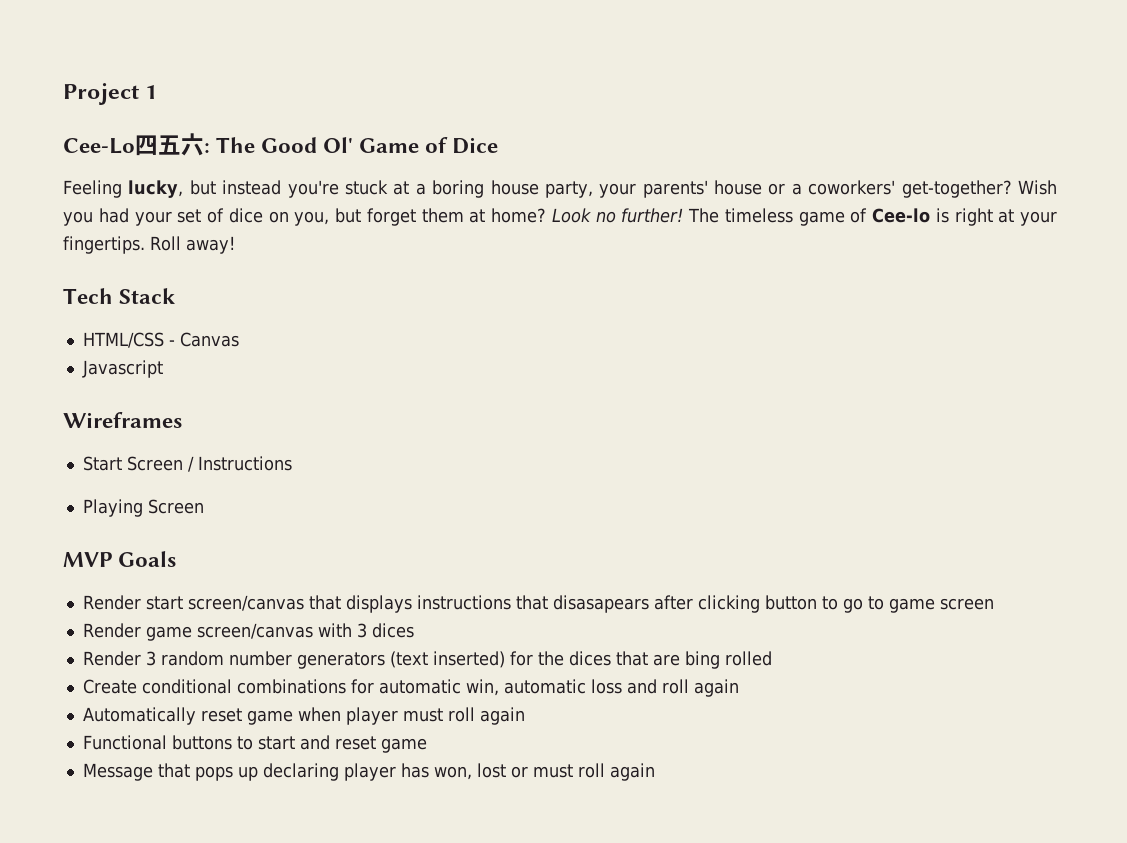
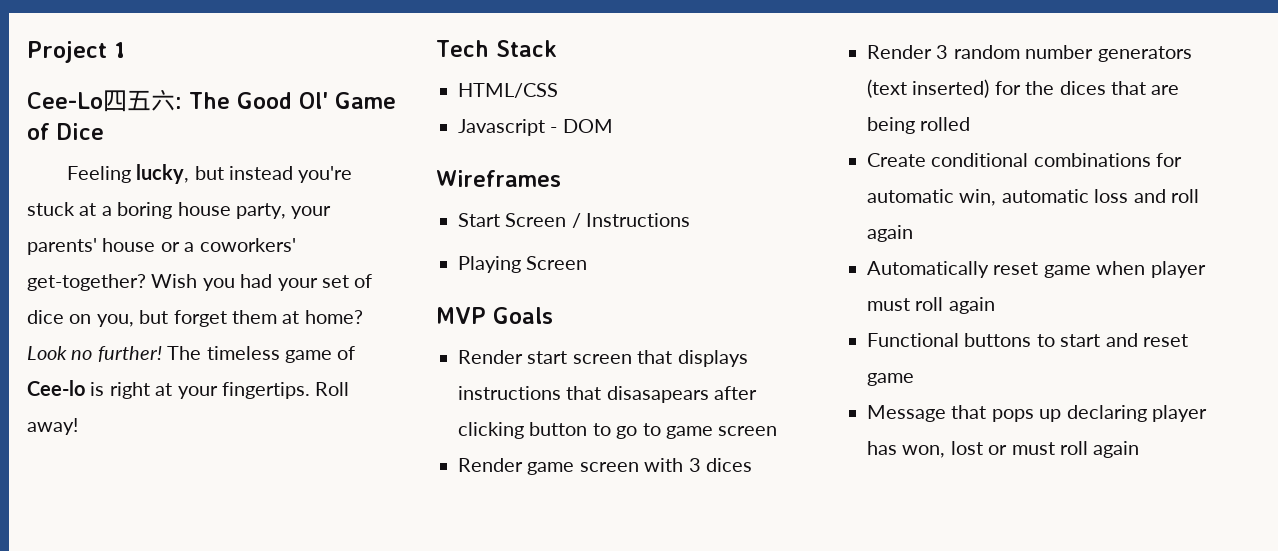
[168,332,239,347] - Canvas -> (558, 90) none
(163, 369) none -> [550,119,613,133] - DOM
[187,595,304,611] screen/canvas -> [572,354,632,364] screen
[196,623,313,639] screen/canvas -> [579,462,639,472] screen
[684,651,720,669] bing -> [867,117,915,134] being

